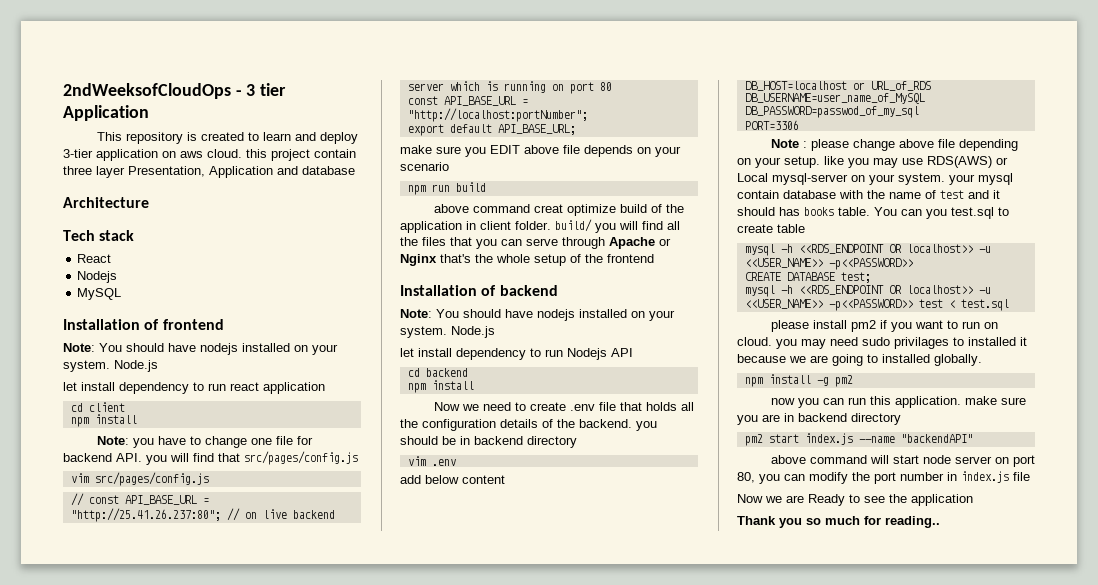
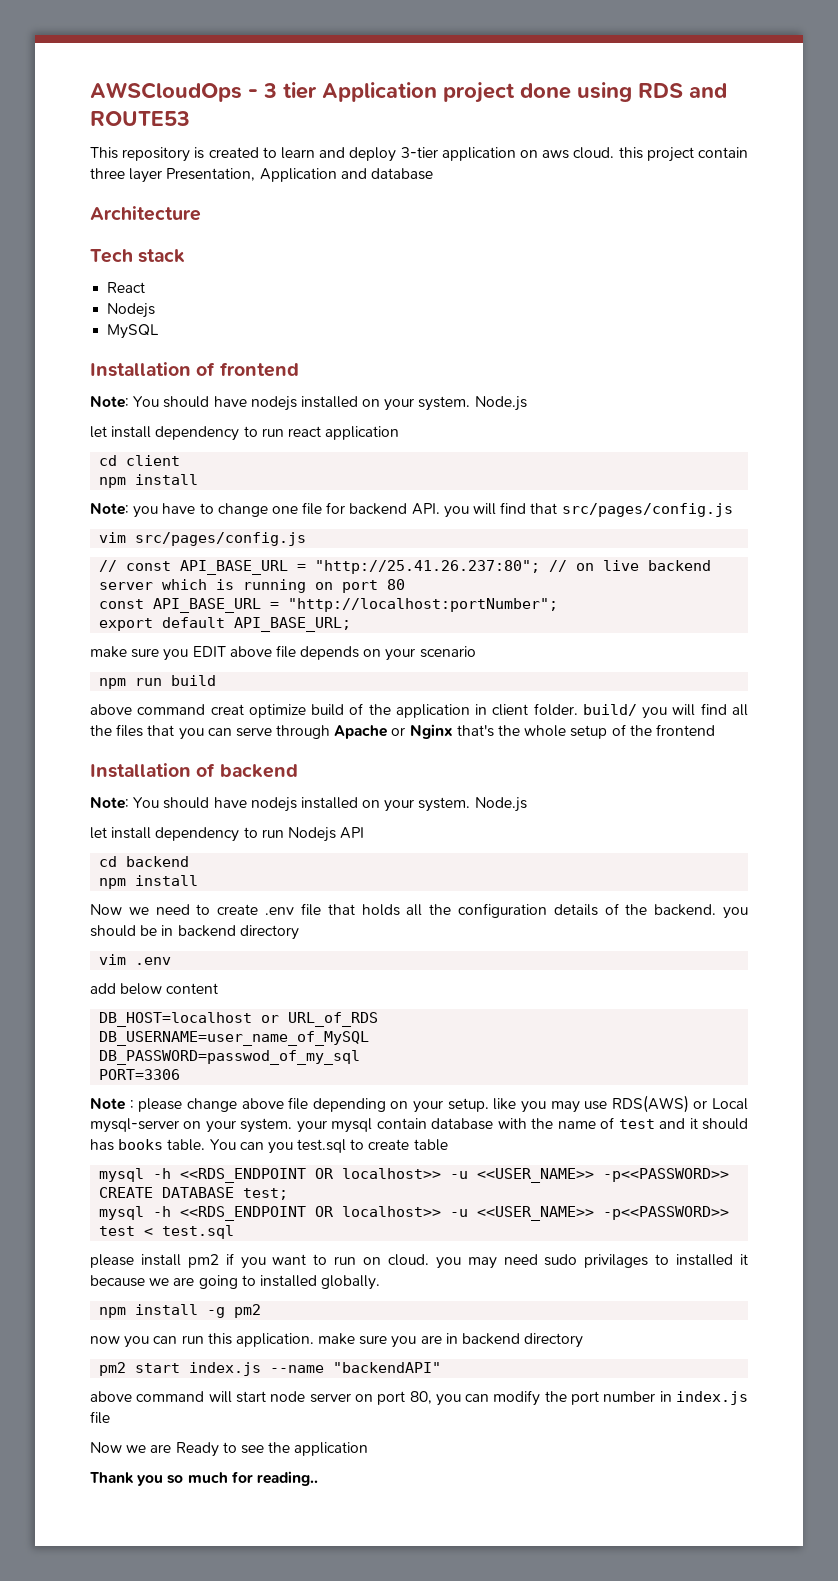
[63,83,231,99] 2ndWeeksofCloudOps -> [90,82,242,102] AWSCloudOps
(149, 113) none -> [443,82,727,103] [90,111,190,126] project done using RDS and ROUTE53

